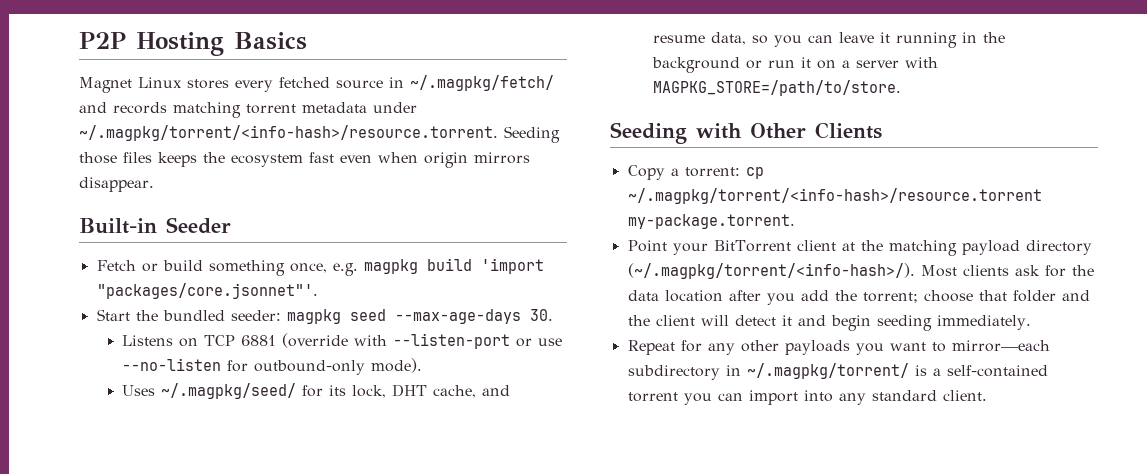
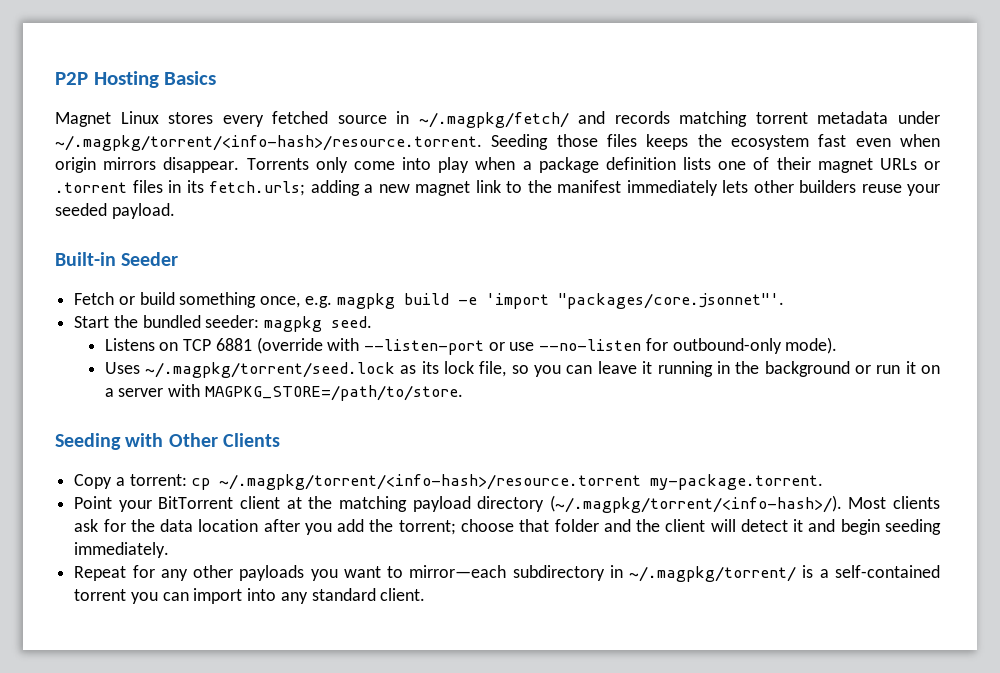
(154, 184) none -> [246,157,940,173] [55,180,940,196] [55,203,175,219] Torrents only come into play when a package definition lists one of their magnet URLs or .torrent files in its fetch.urls; adding a new magnet link to the manifest immediately lets other builders reuse your seeded payload.
(472, 264) none -> [457,297,477,305] -e
[349,309,553,324] seed --max-age-days 30. -> [331,316,373,328] seed.
[161,383,511,399] [653,32,747,45] ~/.magpkg/seed/ for its lock, DHT cache, and resume data, -> [145,361,507,378] ~/.magpkg/torrent/seed.lock as its lock file,

